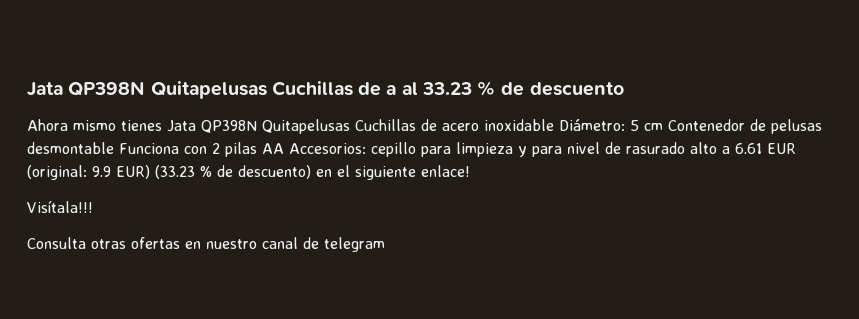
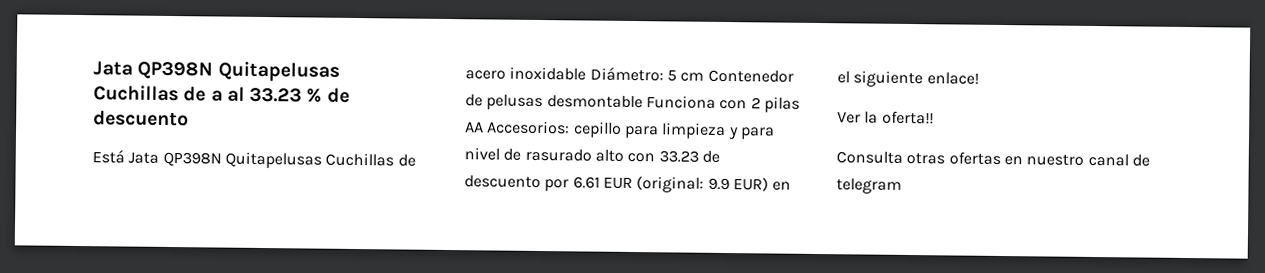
[27,119,162,131] Ahora mismo tienes -> [92,149,125,164] Está
[722,146,730,154] a -> [627,150,720,163] [464,175,570,192] con 33.23 de descuento por
[155,165,311,179] (33.23 % de descuento) -> (769, 184) none
[27,200,93,213] Visítala!!! -> [837,110,934,125] Ver la oferta!!

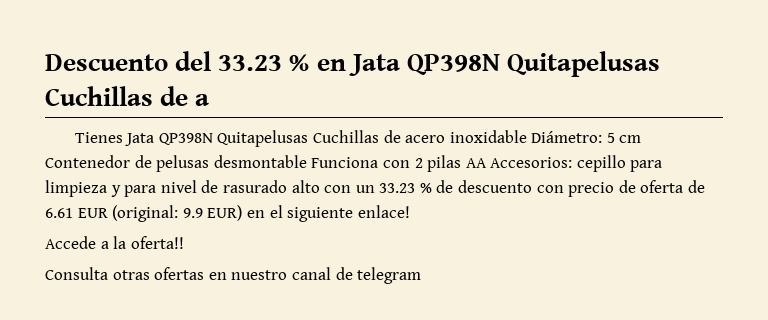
(93, 68) none -> [45,51,346,71] Descuento del 33.23 % en
[226,86,350,103] [93,110,189,127] [92,149,125,164] al 33.23 % de descuento // Está -> [74,132,123,143] // Tienes
[658,150,720,163] [464,175,570,192] 33.23 de descuento por -> [355,180,706,197] un 33.23 % de descuento con precio de oferta de
[837,111,861,124] Ver -> [45,236,109,249] Accede a

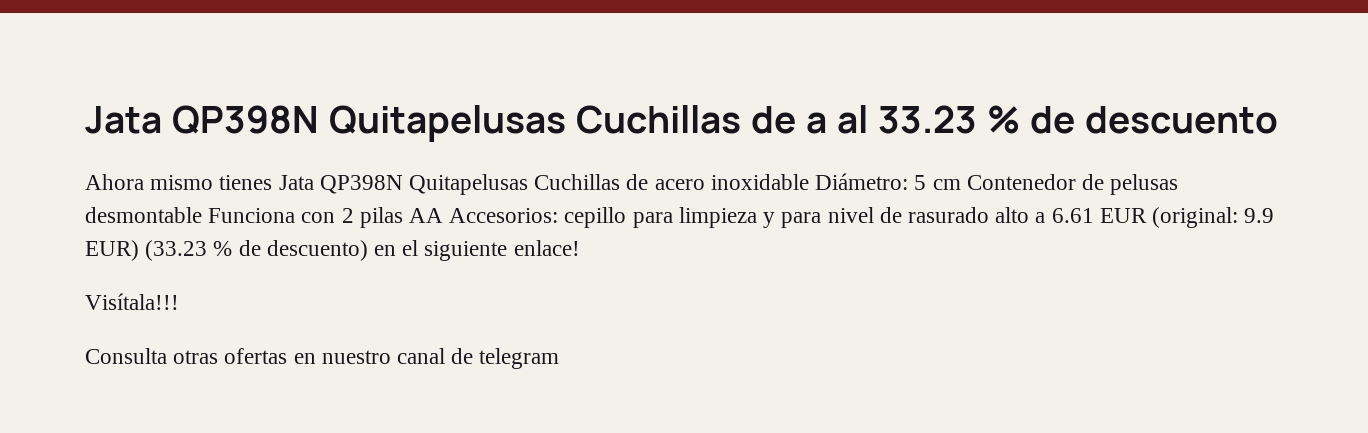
[45,51,346,71] Descuento del 33.23 % en -> (85, 120) none
[74,132,123,143] // Tienes -> [836,105,1278,134] [85,174,273,190] al 33.23 % de descuento // Ahora mismo tienes
[324,180,706,197] con un 33.23 % de descuento con precio de oferta de -> [1035,212,1046,223] a
(243, 213) none -> [145,240,368,261] (33.23 % de descuento)
[45,236,184,249] Accede a la oferta!! -> [85,293,179,310] Visítala!!!

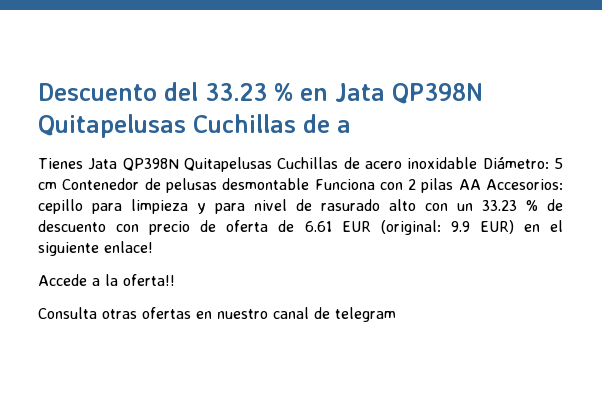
(85, 120) none -> [38,82,328,101] Descuento del 33.23 % en
[836,105,1278,134] [85,174,273,190] al 33.23 % de descuento // Ahora mismo tienes -> [38,158,83,169] // Tienes
[1035,212,1046,223] a -> [425,199,563,211] [38,220,295,235] con un 33.23 % de descuento con precio de oferta de
[145,240,368,261] (33.23 % de descuento) -> (514, 227) none
[85,293,179,310] Visítala!!! -> [38,274,175,286] Accede a la oferta!!

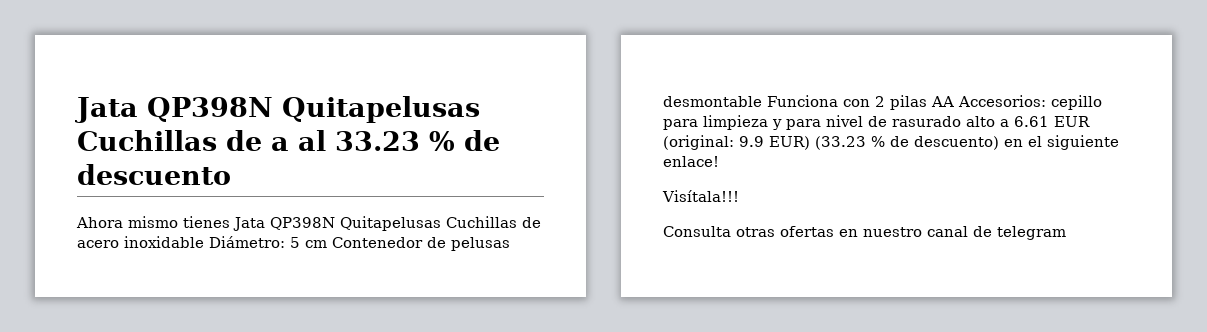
[38,82,328,101] Descuento del 33.23 % en -> (75, 110) none
[38,158,83,169] // Tienes -> [298,130,500,151] [77,164,231,185] [76,216,230,228] al 33.23 % de descuento // Ahora mismo tienes
[425,199,563,211] [38,220,295,235] con un 33.23 % de descuento con precio de oferta de -> [1000,119,1009,127] a
(514, 227) none -> [815,136,999,150] (33.23 % de descuento)
[38,274,175,286] Accede a la oferta!! -> [662,190,739,202] Visítala!!!

